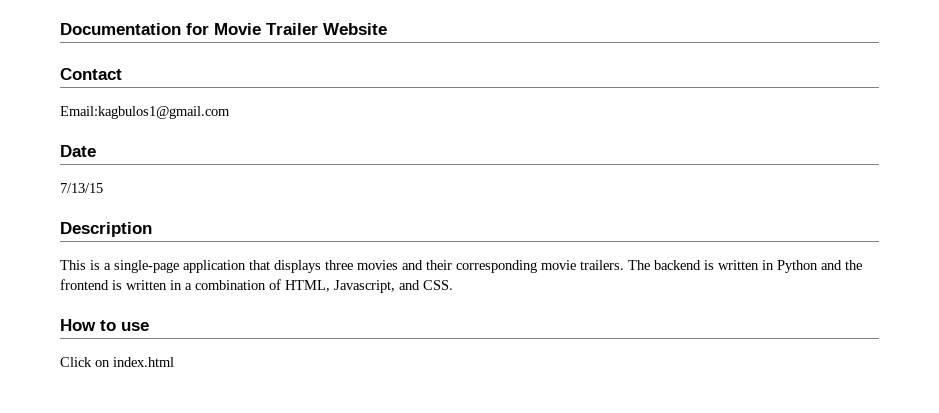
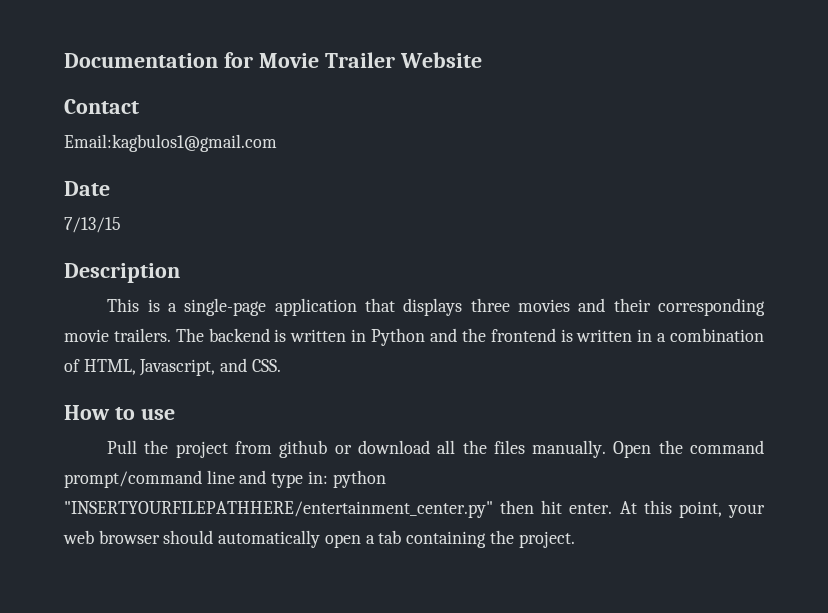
[60,357,174,367] Click on index.html -> [107,440,765,458] [64,470,386,488] [64,500,765,518] [63,530,575,548] Pull the project from github or download all the files manually. Open the command prompt/command line and type in: python "INSERTYOURFILEPATHHERE/entertainment_center.py" then hit enter. At this point, your web browser should automatically open a tab containing the project.

